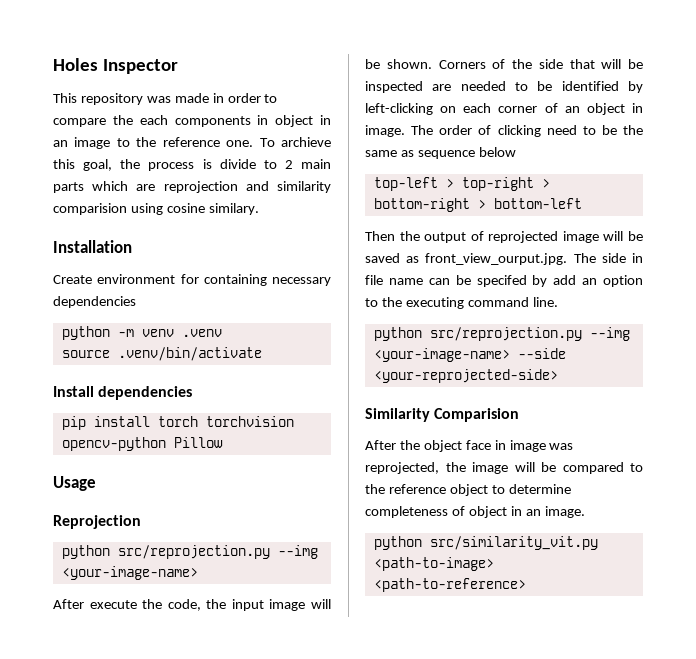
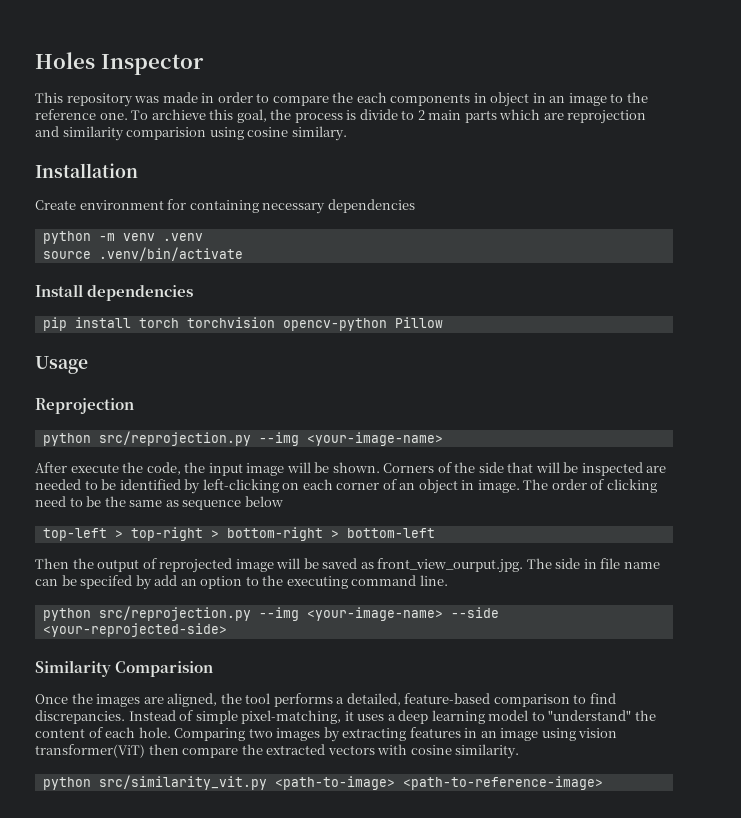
[365,440,574,452] [365,462,643,474] [365,484,571,496] [365,506,585,518] After the object face in image was reprojected, the image will be compared to the reference object to determine completeness of object in an image. -> [35,693,616,707] [35,710,656,724] [35,727,618,742] [35,744,520,759] Once the images are aligned, the tool performs a detailed, feature-based comparison to find discrepancies. Instead of simple pixel-matching, it uses a deep learning model to "understand" the content of each hole. Comparing two images by extracting features in an image using vision transformer(ViT) then compare the extracted vectors with cosine similarity.
[373,578,526,592] <path-to-reference> -> [402,776,603,790] <path-to-reference-image>

